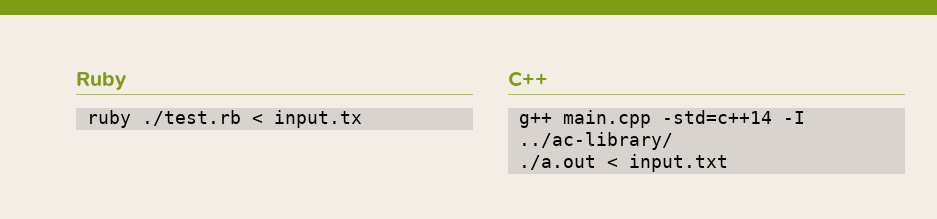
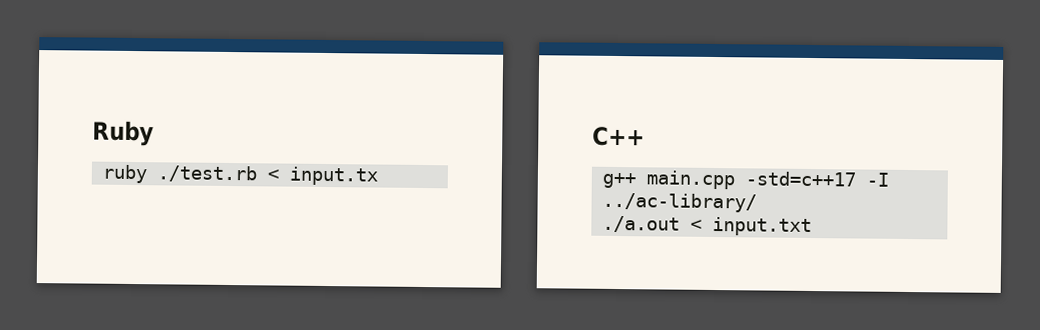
[662,110,773,124] -std=c++14 -> [745,171,857,187] -std=c++17

